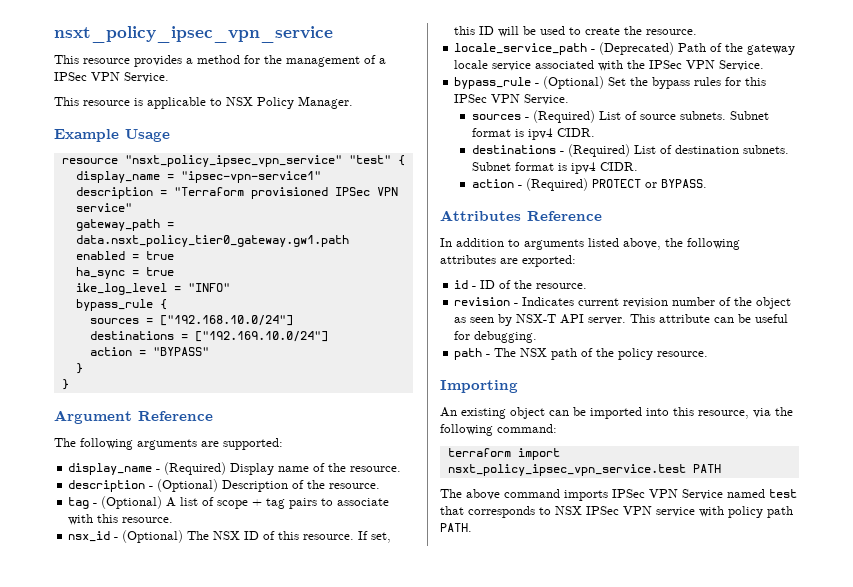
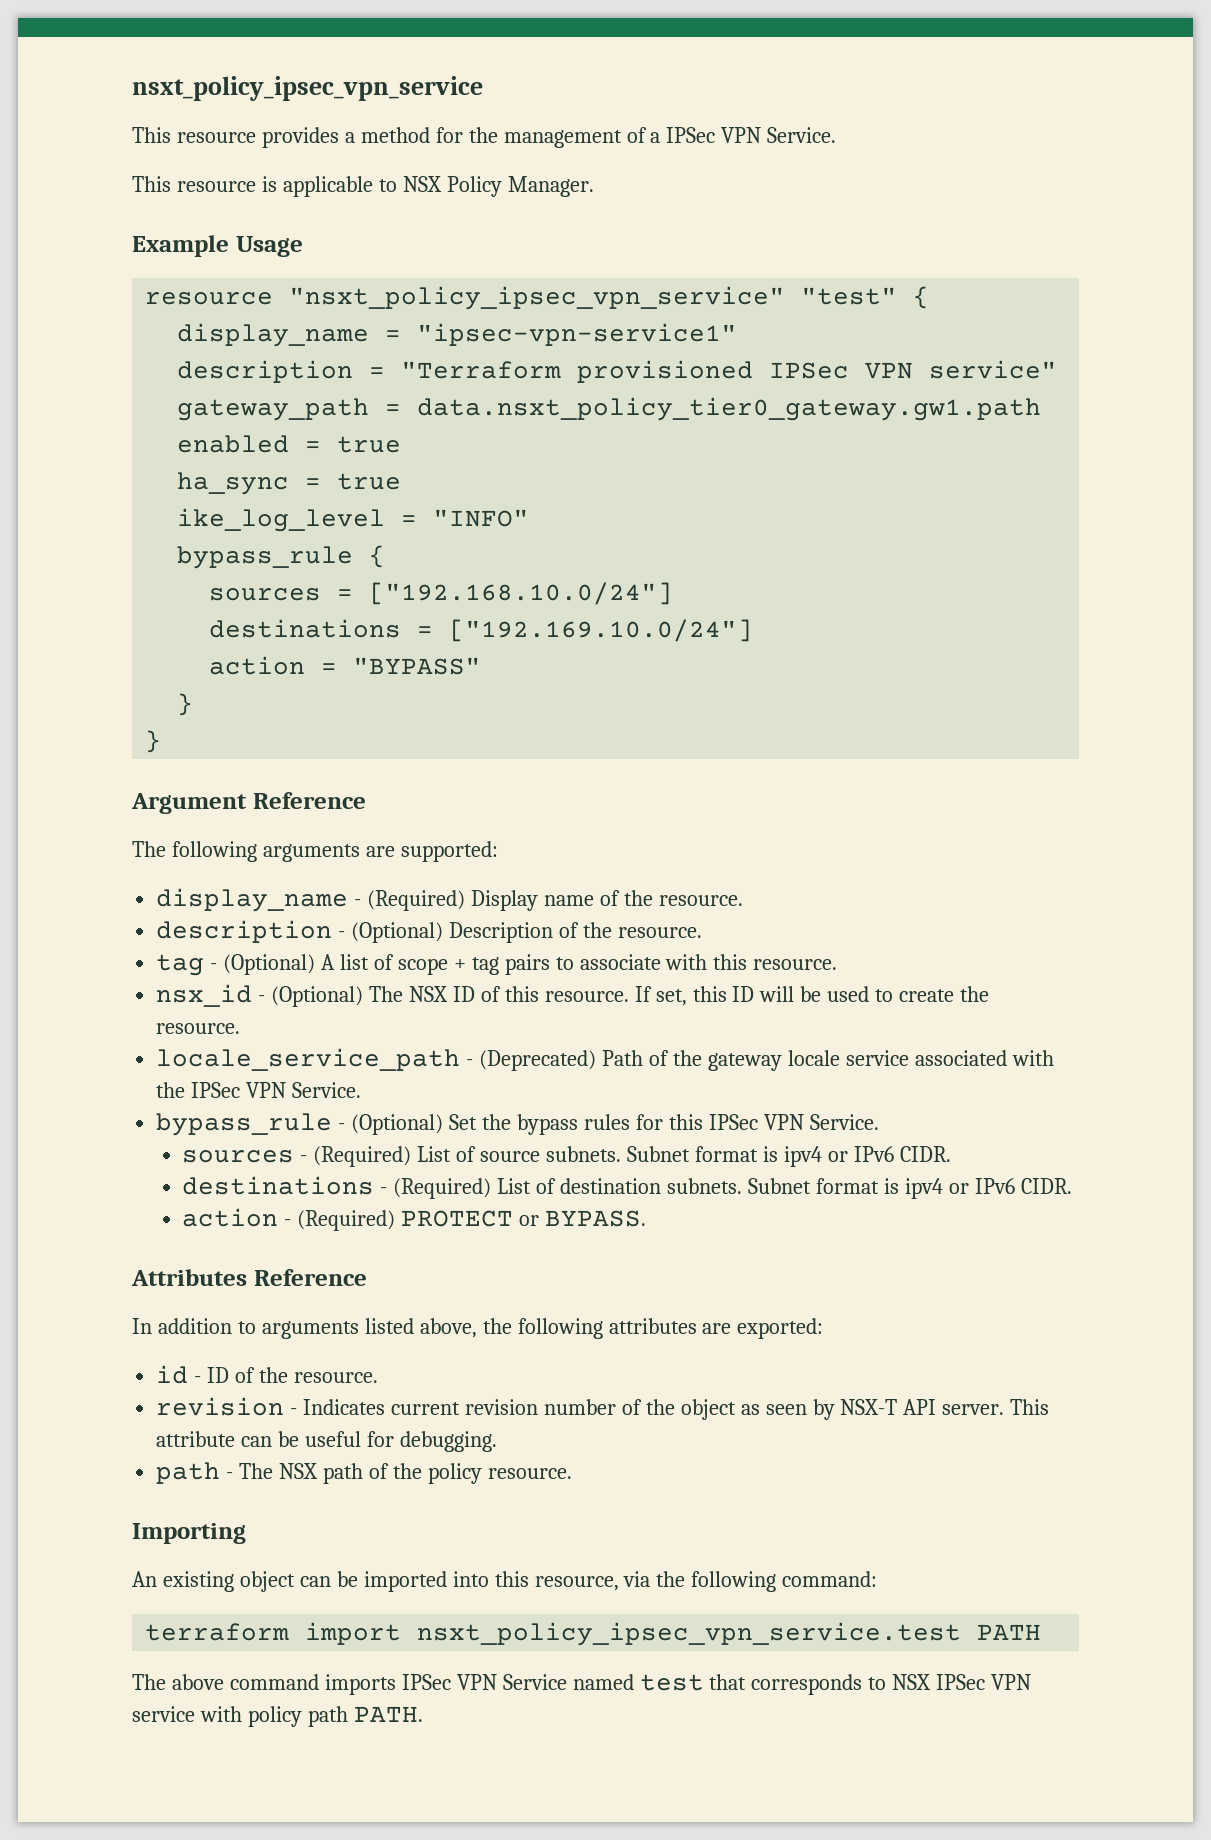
(553, 134) none -> [827,1146,894,1162] or IPv6
(596, 168) none -> [948,1178,1015,1194] or IPv6

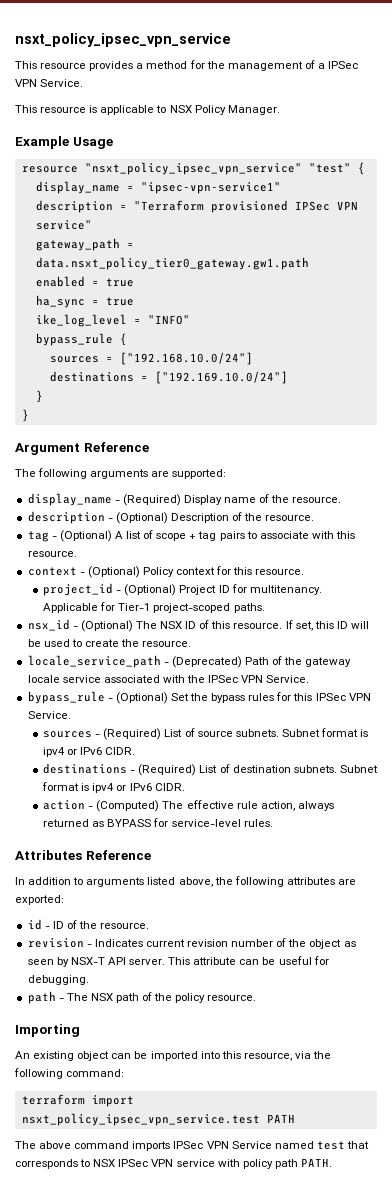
[209,656,482,675] // action = "BYPASS" -> (288, 377) none
(838, 964) none -> [27,566,305,578] [43,583,322,596] [43,602,265,613] // context - (Optional) Policy context for this resource. // project_id - (Optional) Project ID for multitenancy. Applicable for Tier-1 project-scoped paths.
[297,1210,647,1231] (Required) PROTECT or BYPASS. -> [96,800,334,812] [43,818,273,827] (Computed) The effective rule action, always returned as BYPASS for service-level rules.

